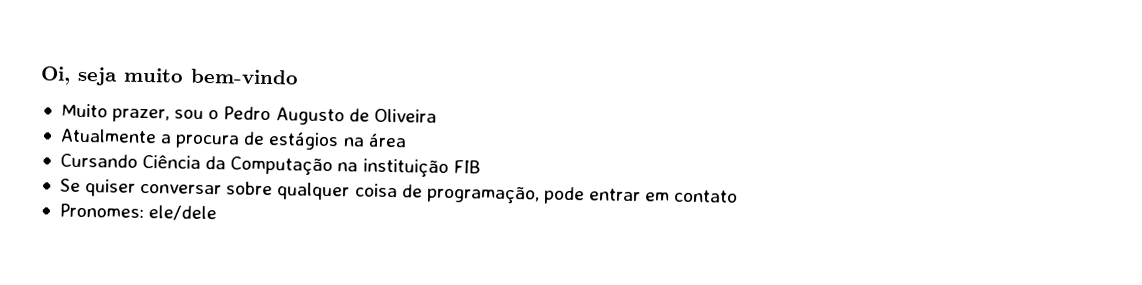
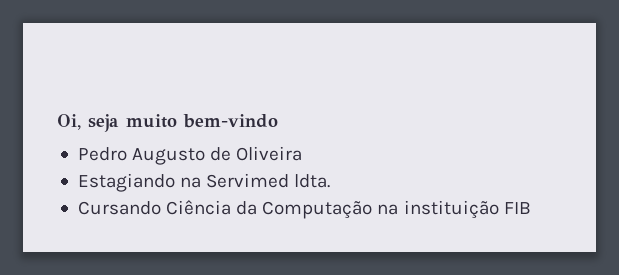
[60,103,220,123] Muito prazer, sou o -> (278, 121) none
[59,128,407,151] Atualmente a procura de estágios na área -> [77,173,331,192] Estagiando na Servimed ldta.
[59,178,739,205] [58,203,218,222] // Se quiser conversar sobre qualquer coisa de programação, pode entrar em contato // Pronomes: ele/dele -> (531, 208) none

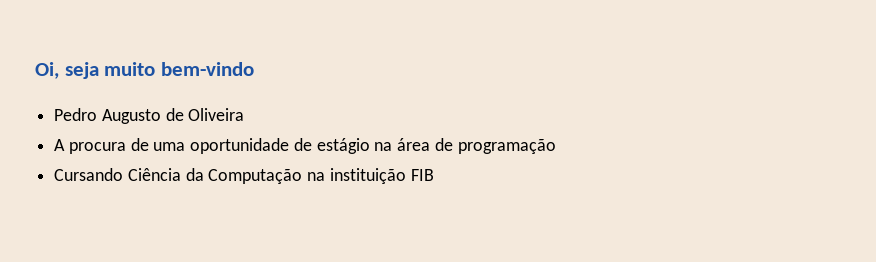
[77,173,331,192] Estagiando na Servimed ldta. -> [54,138,556,154] A procura de uma oportunidade de estágio na área de programação

